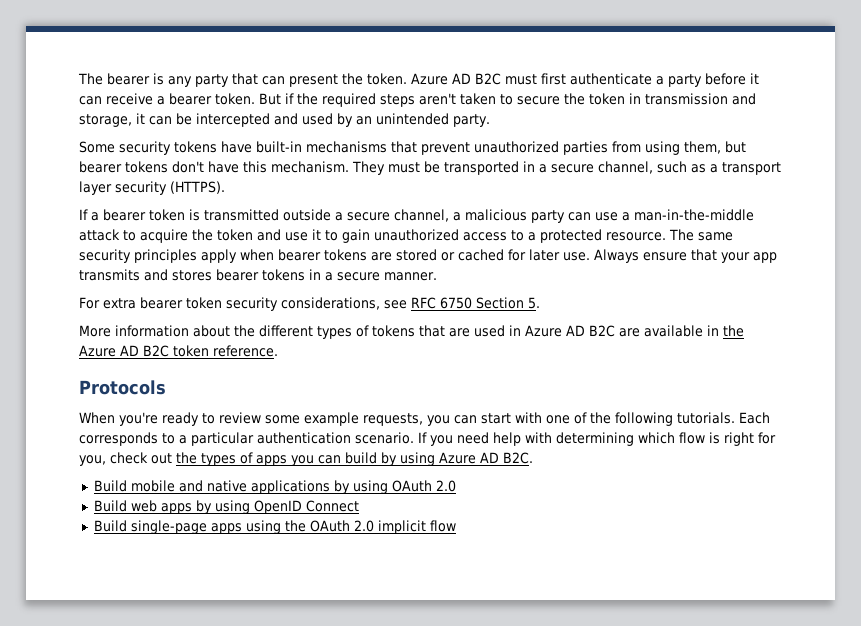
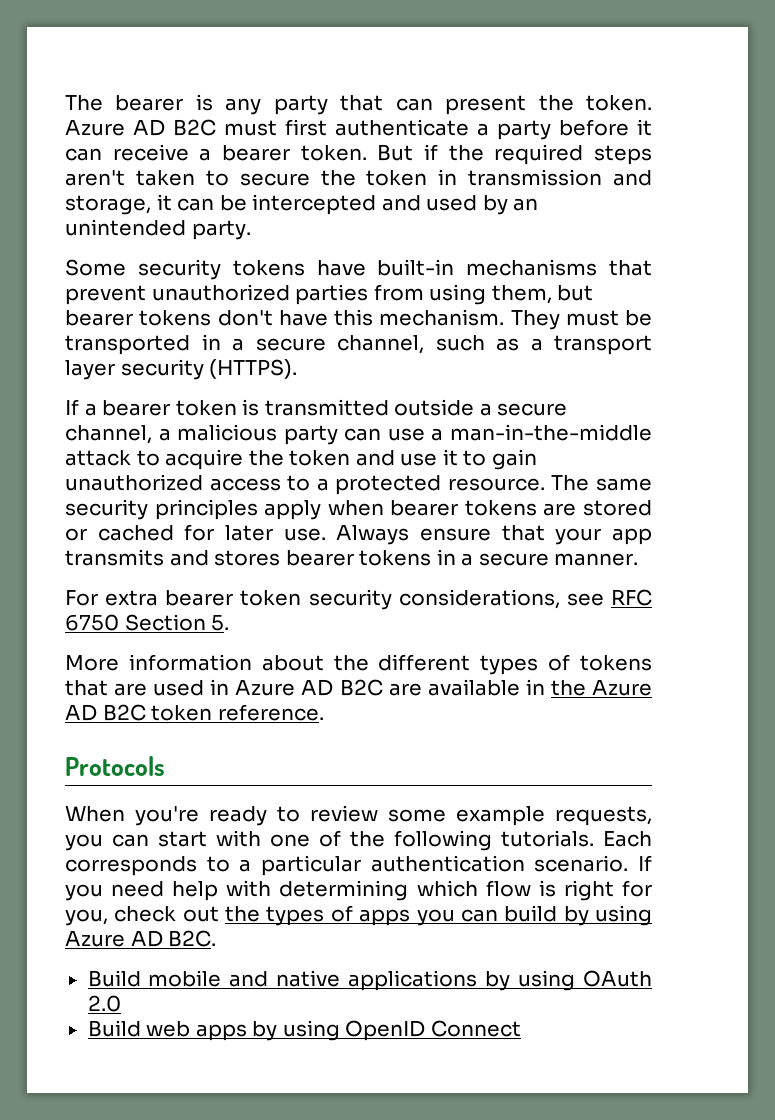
[93,520,456,534] // Build single-page apps using the OAuth 2.0 implicit flow -> (521, 1028) none

